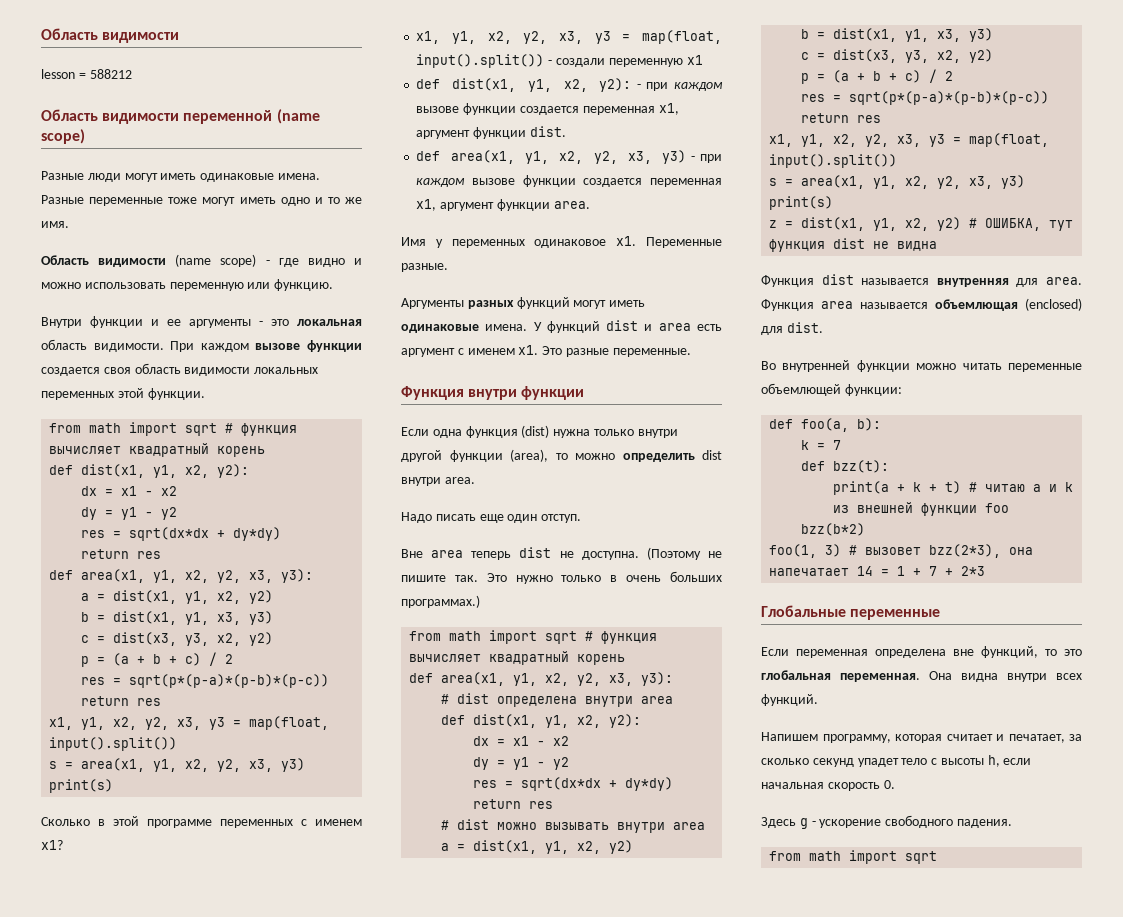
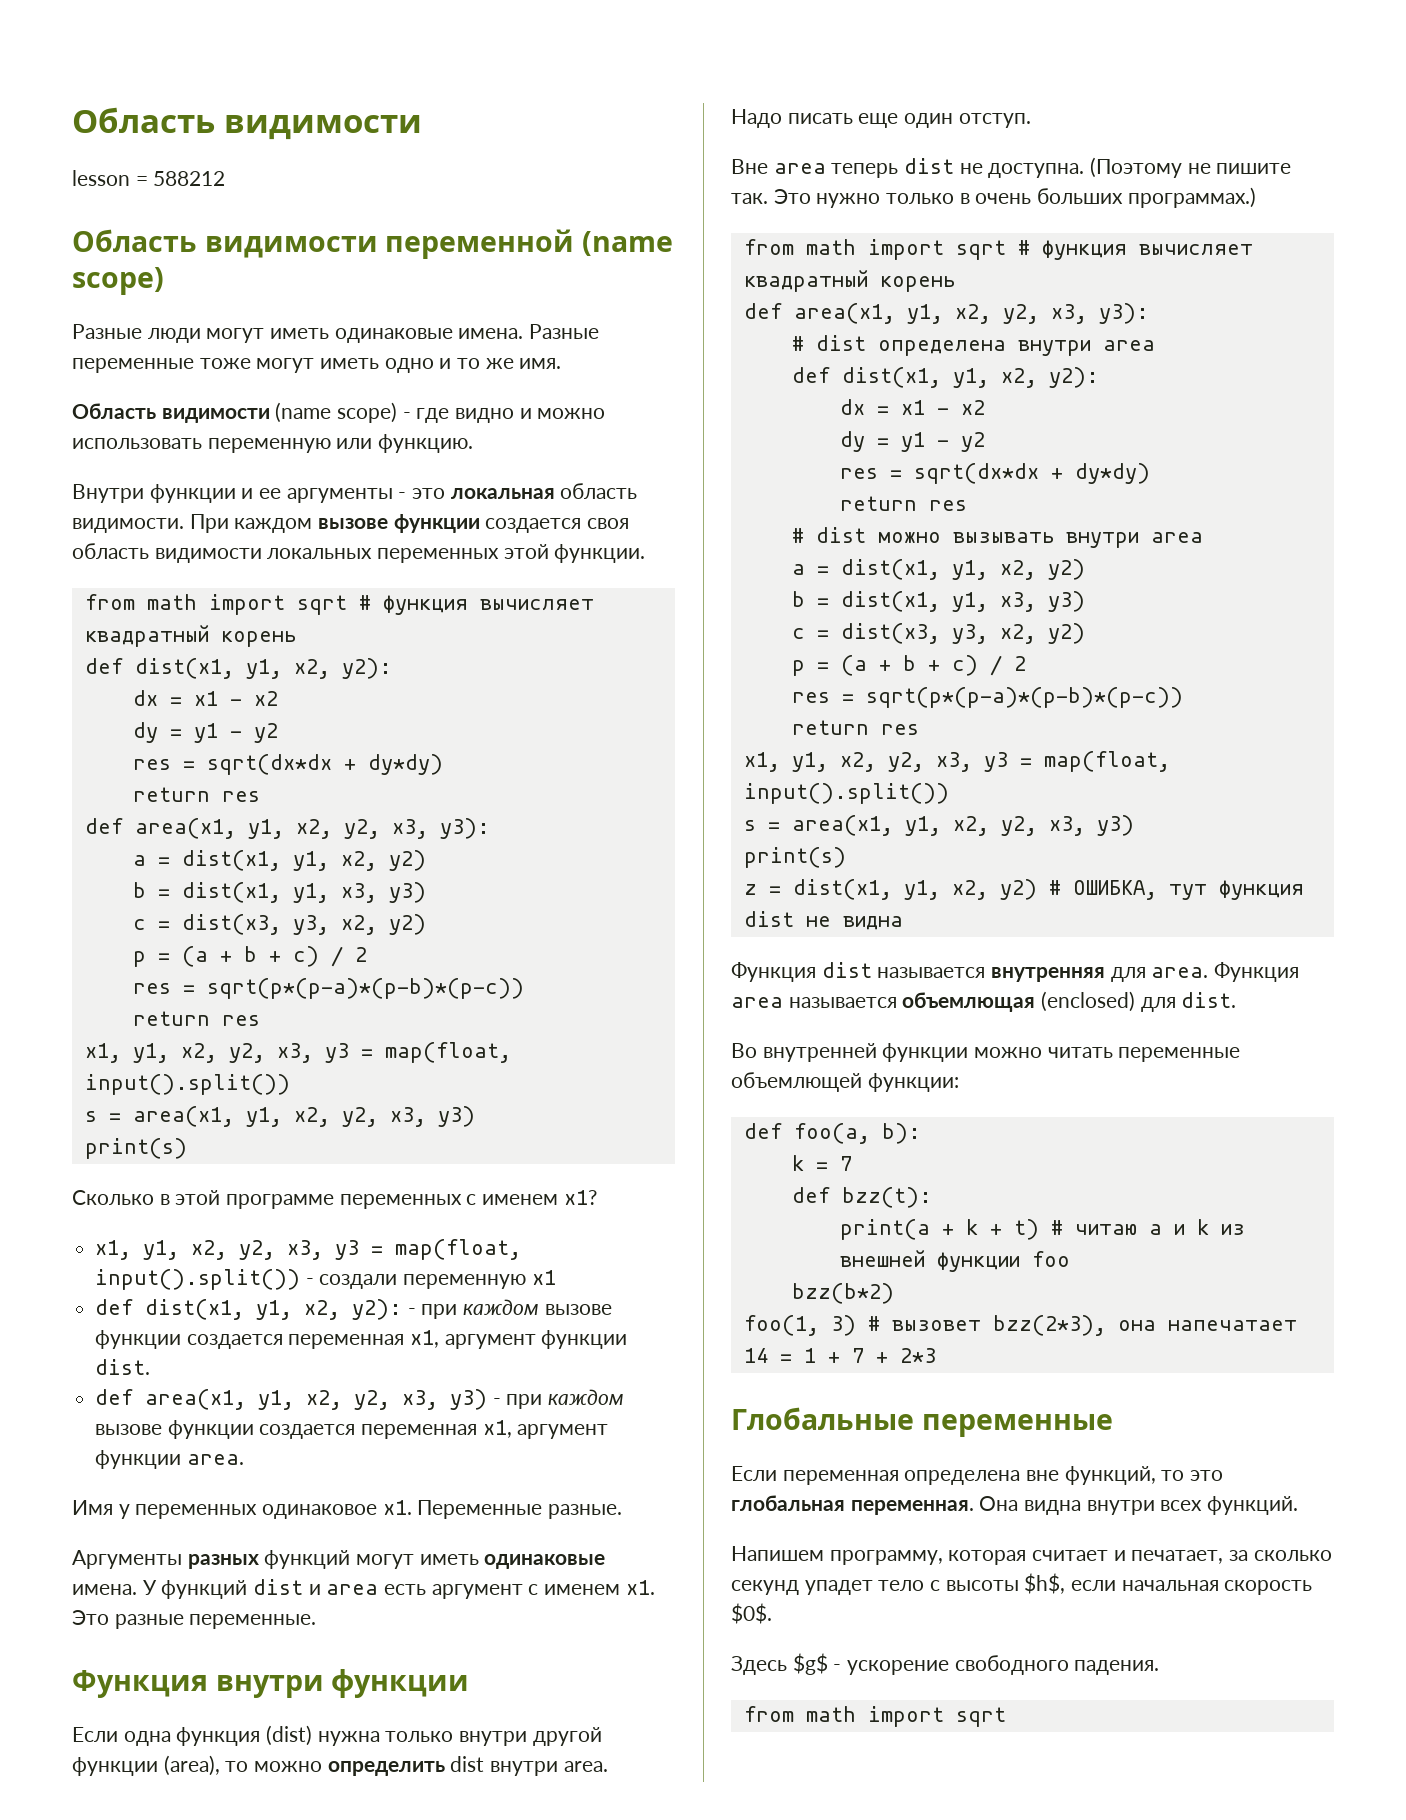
[987,755,1000,767] h, -> [1024,1573,1066,1594] $h$,
[883,780,895,789] 0. -> [731,1603,772,1624] $0$.
[799,818,808,829] g -> [792,1653,828,1675] $g$

